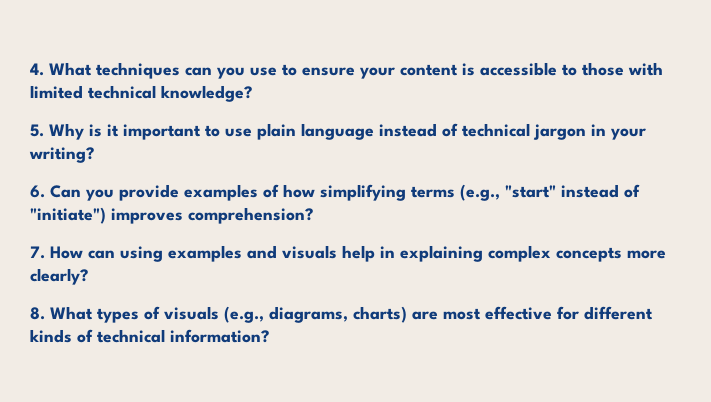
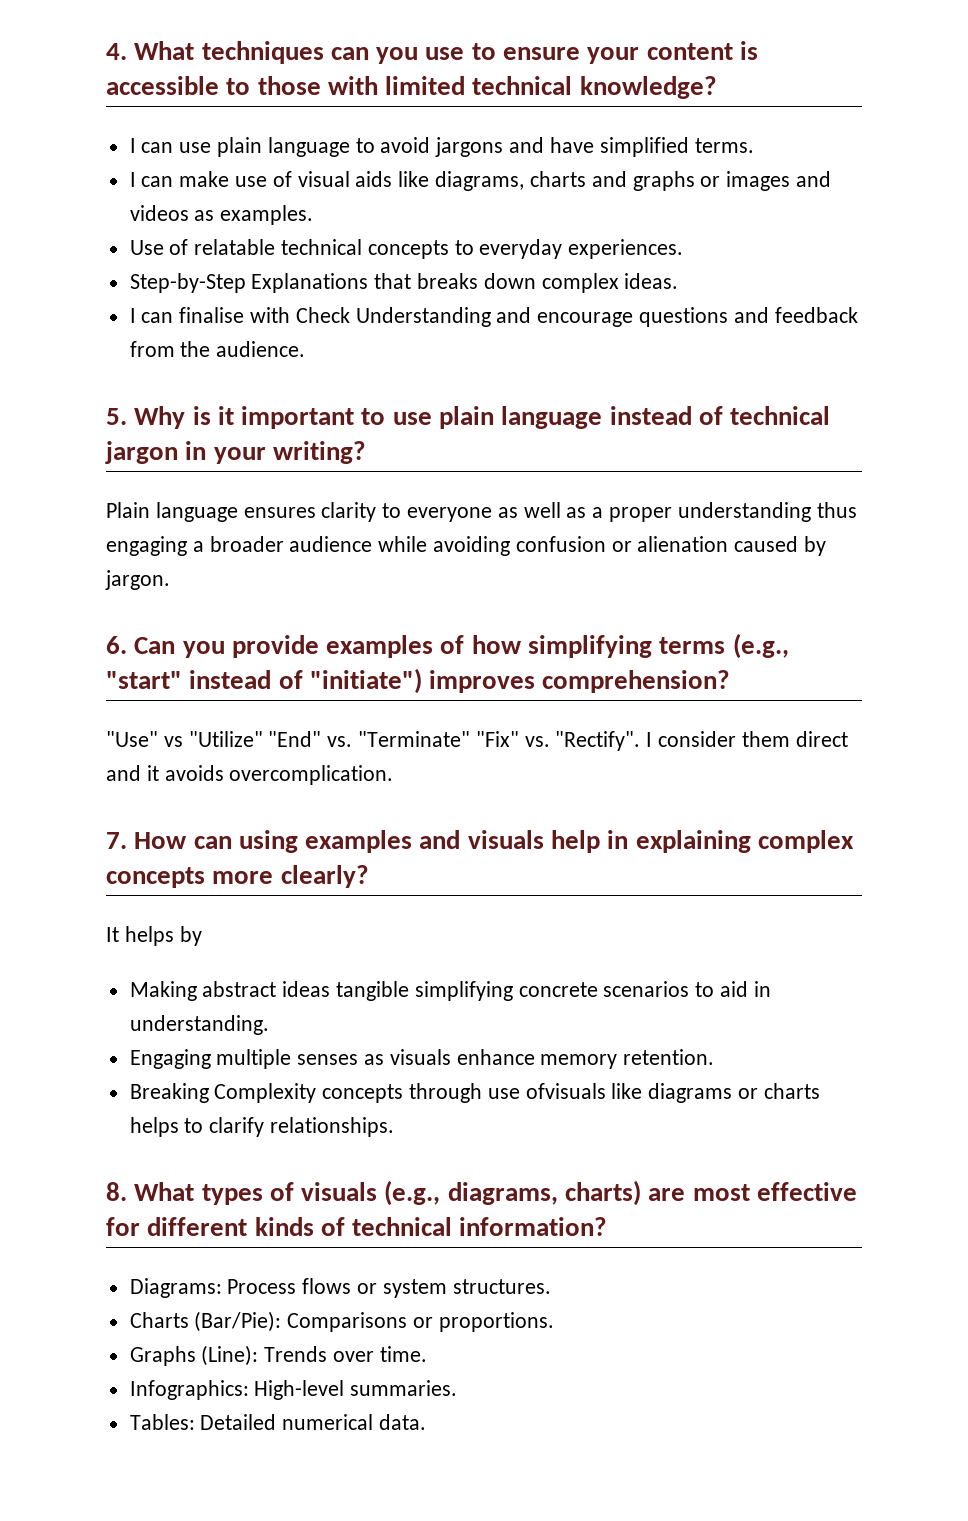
(252, 93) none -> [129,137,754,157] [129,171,831,191] [129,205,314,225] [129,239,684,259] [129,273,679,293] [129,307,858,327] [129,341,306,357] // I can use plain language to avoid jargons and have simplified terms. // I can make use of visual aids like diagrams, charts and graphs or images and videos as examples. // Use of relatable technical concepts to everyday experiences. // Step-by-Step Explanations that breaks down complex ideas. // I can finalise with Check Understanding and encourage questions and feedback from the audience.
(94, 155) none -> [106,502,857,522] [106,536,827,556] [105,570,170,590] // Plain language ensures clarity to everyone as well as a proper understanding thus engaging a broader audience while avoiding confusion or alienation caused by jargon.
(313, 215) none -> [106,731,848,751] [106,765,394,785] // "Use" vs "Utilize" "End" vs. "Terminate" "Fix" vs. "Rectify". I consider them direct and it avoids overcomplication.
(88, 276) none -> [106,926,202,946] [129,981,771,1001] [129,1015,269,1035] [129,1049,715,1069] [129,1083,820,1103] [129,1117,395,1137] // It helps by // Making abstract ideas tangible simplifying concrete scenarios to aid in understanding. // Engaging multiple senses as visuals enhance memory retention. // Breaking Complexity concepts through use ofvisuals like diagrams or charts helps to clarify relationships.
(269, 336) none -> [129,1278,551,1298] [129,1311,554,1332] [129,1345,427,1366] [129,1380,458,1400] [129,1414,427,1430] // Diagrams: Process flows or system structures. // Charts (Bar/Pie): Comparisons or proportions. // Graphs (Line): Trends over time. // Infographics: High-level summaries. // Tables: Detailed numerical data.

